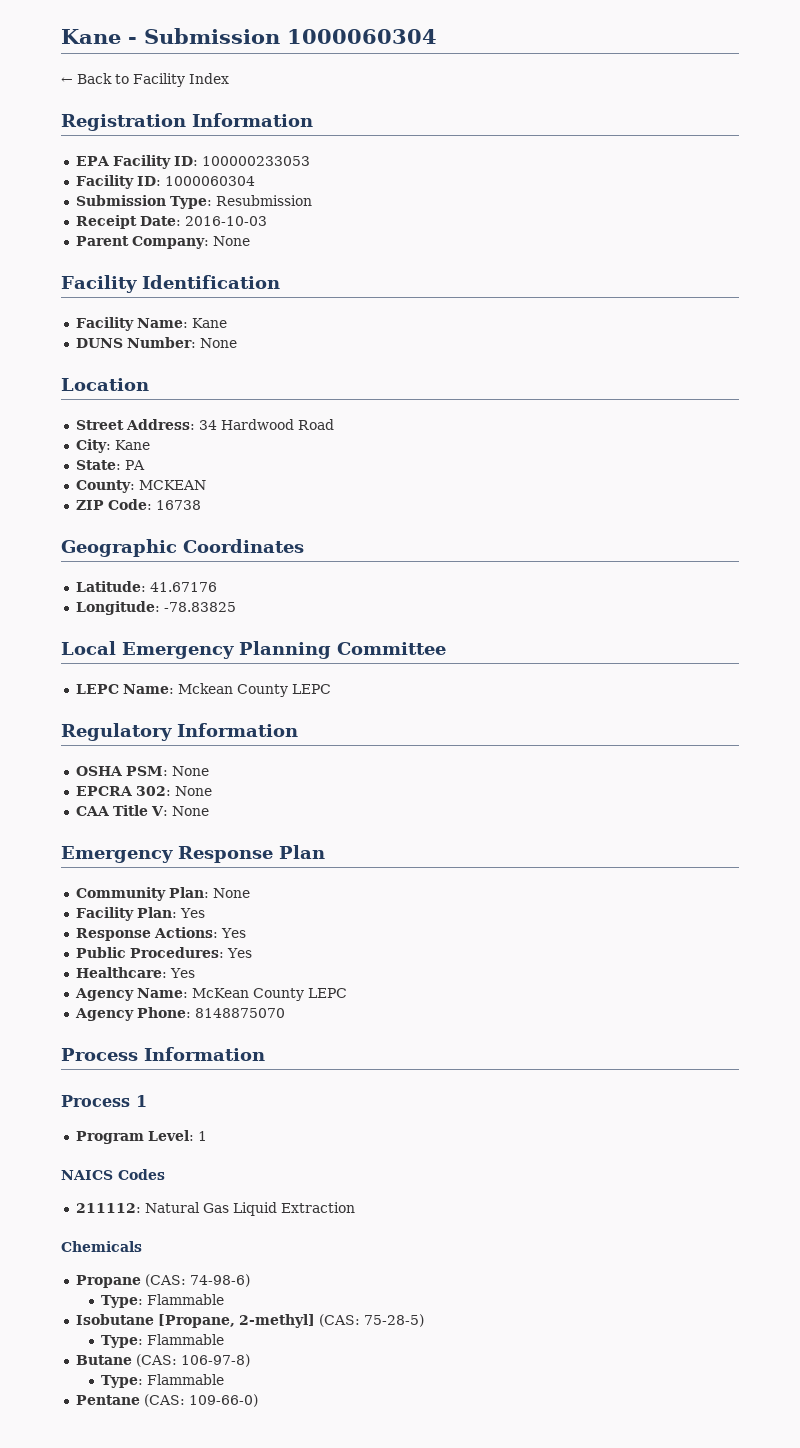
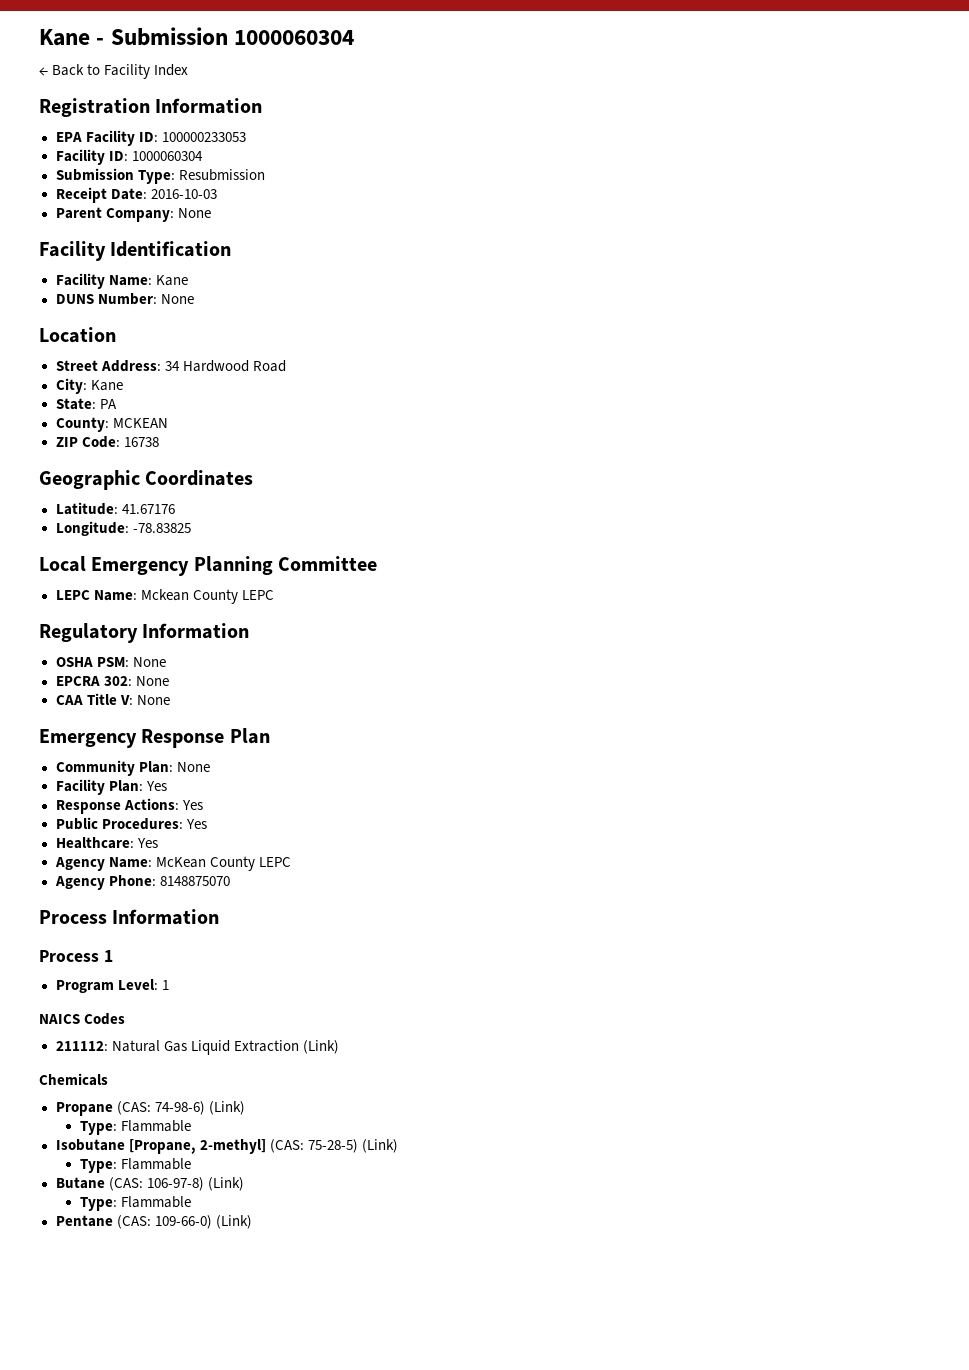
(355, 1207) none -> [302,1040,339,1054] (Link)
(250, 1280) none -> [208,1101,245,1115] (Link)
(424, 1320) none -> [361,1139,398,1153] (Link)
(250, 1360) none -> [207,1177,244,1191] (Link)
(258, 1400) none -> [215,1215,252,1229] (Link)

